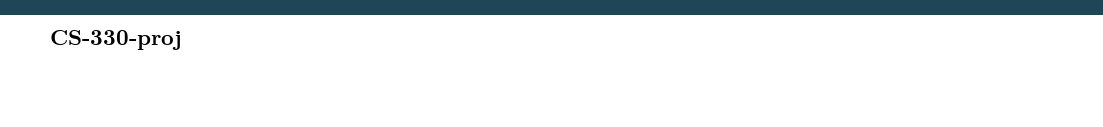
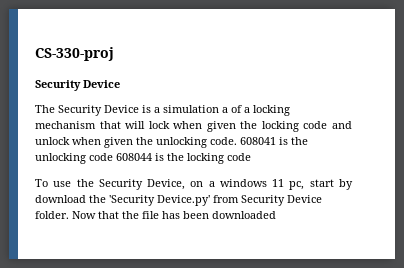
(182, 40) none -> [35,80,120,91] [35,105,290,116] [35,121,352,132] [35,137,308,148] [35,153,251,164] [35,179,353,190] [35,195,322,206] [35,211,276,219] // Security Device // The Security Device is a simulation a of a locking mechanism that will lock when given the locking code and unlock when given the unlocking code. 608041 is the unlocking code 608044 is the locking code // To use the Security Device, on a windows 11 pc, start by download the 'Security Device.py' from Security Device folder. Now that the file has been downloaded

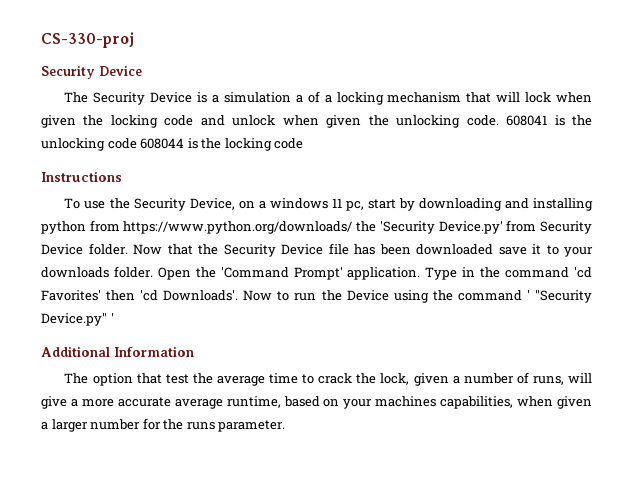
(251, 157) none -> [41,171,122,182] // Instructions
[35,195,86,203] download -> [418,198,594,211] [41,220,353,234] downloading and installing python from https://www.python.org/downloads/
(139, 215) none -> [223,244,323,257] Security Device
(276, 215) none -> [498,244,593,257] [41,266,593,280] [41,290,593,303] [41,313,114,326] [41,346,194,357] [64,372,592,386] [41,396,593,409] [41,418,286,432] save it to your downloads folder. Open the 'Command Prompt' application. Type in the command 'cd Favorites' then 'cd Downloads'. Now to run the Device using the command ' "Security Device.py" ' // Additional Information // The option that test the average time to crack the lock, given a number of runs, will give a more accurate average runtime, based on your machines capabilities, when given a larger number for the runs parameter.

